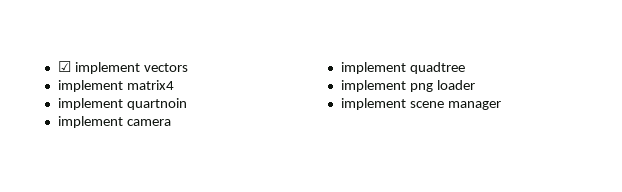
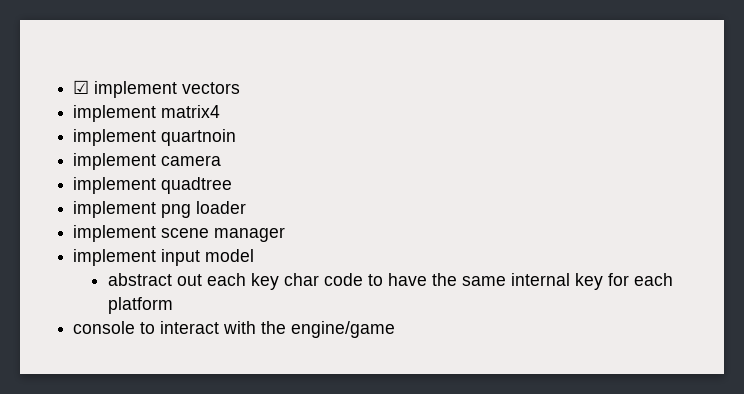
(501, 105) none -> [73,249,255,266] [107,273,673,290] [107,297,173,314] [73,321,396,338] // implement input model // abstract out each key char code to have the same internal key for each platform // console to interact with the engine/game

